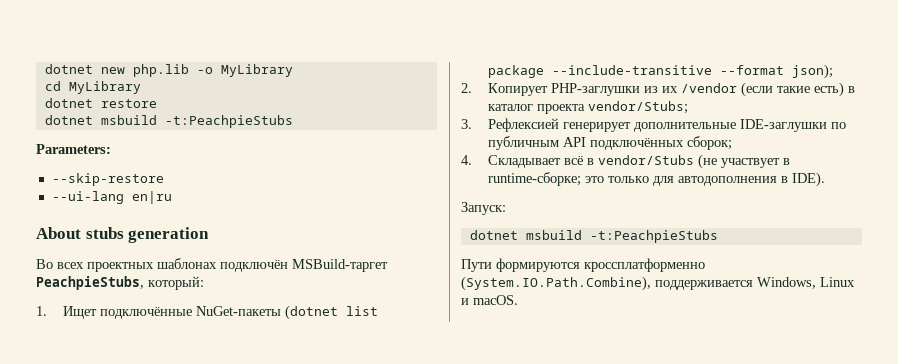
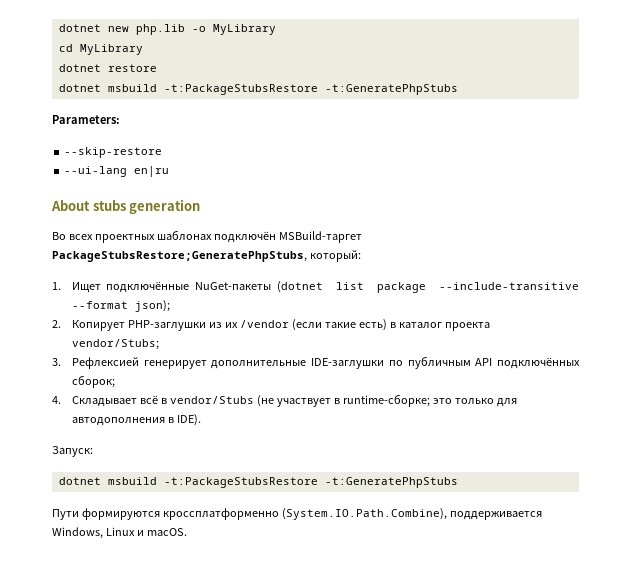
[164,115,293,128] -t:PeachpieStubs -> [163,84,458,95] -t:PackageStubsRestore -t:GeneratePhpStubs
[36,276,144,290] PeachpieStubs, -> [52,251,307,262] PackageStubsRestore;GeneratePhpStubs,
[589,230,718,243] -t:PeachpieStubs -> [163,477,458,488] -t:PackageStubsRestore -t:GeneratePhpStubs

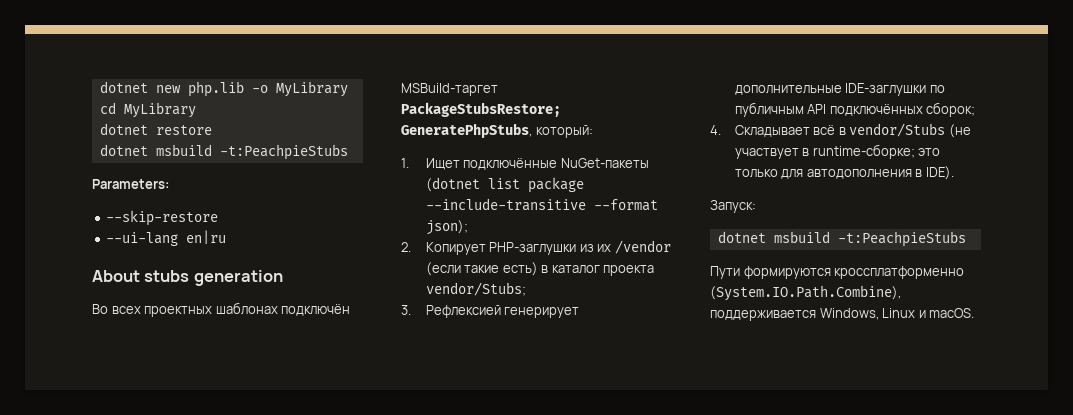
[163,84,458,95] -t:PackageStubsRestore -t:GeneratePhpStubs -> [219,144,348,160] -t:PeachpieStubs
[163,477,458,488] -t:PackageStubsRestore -t:GeneratePhpStubs -> [837,231,966,247] -t:PeachpieStubs

